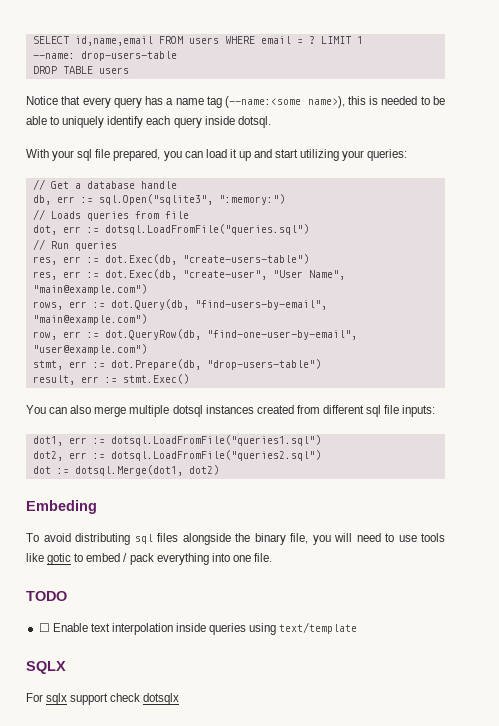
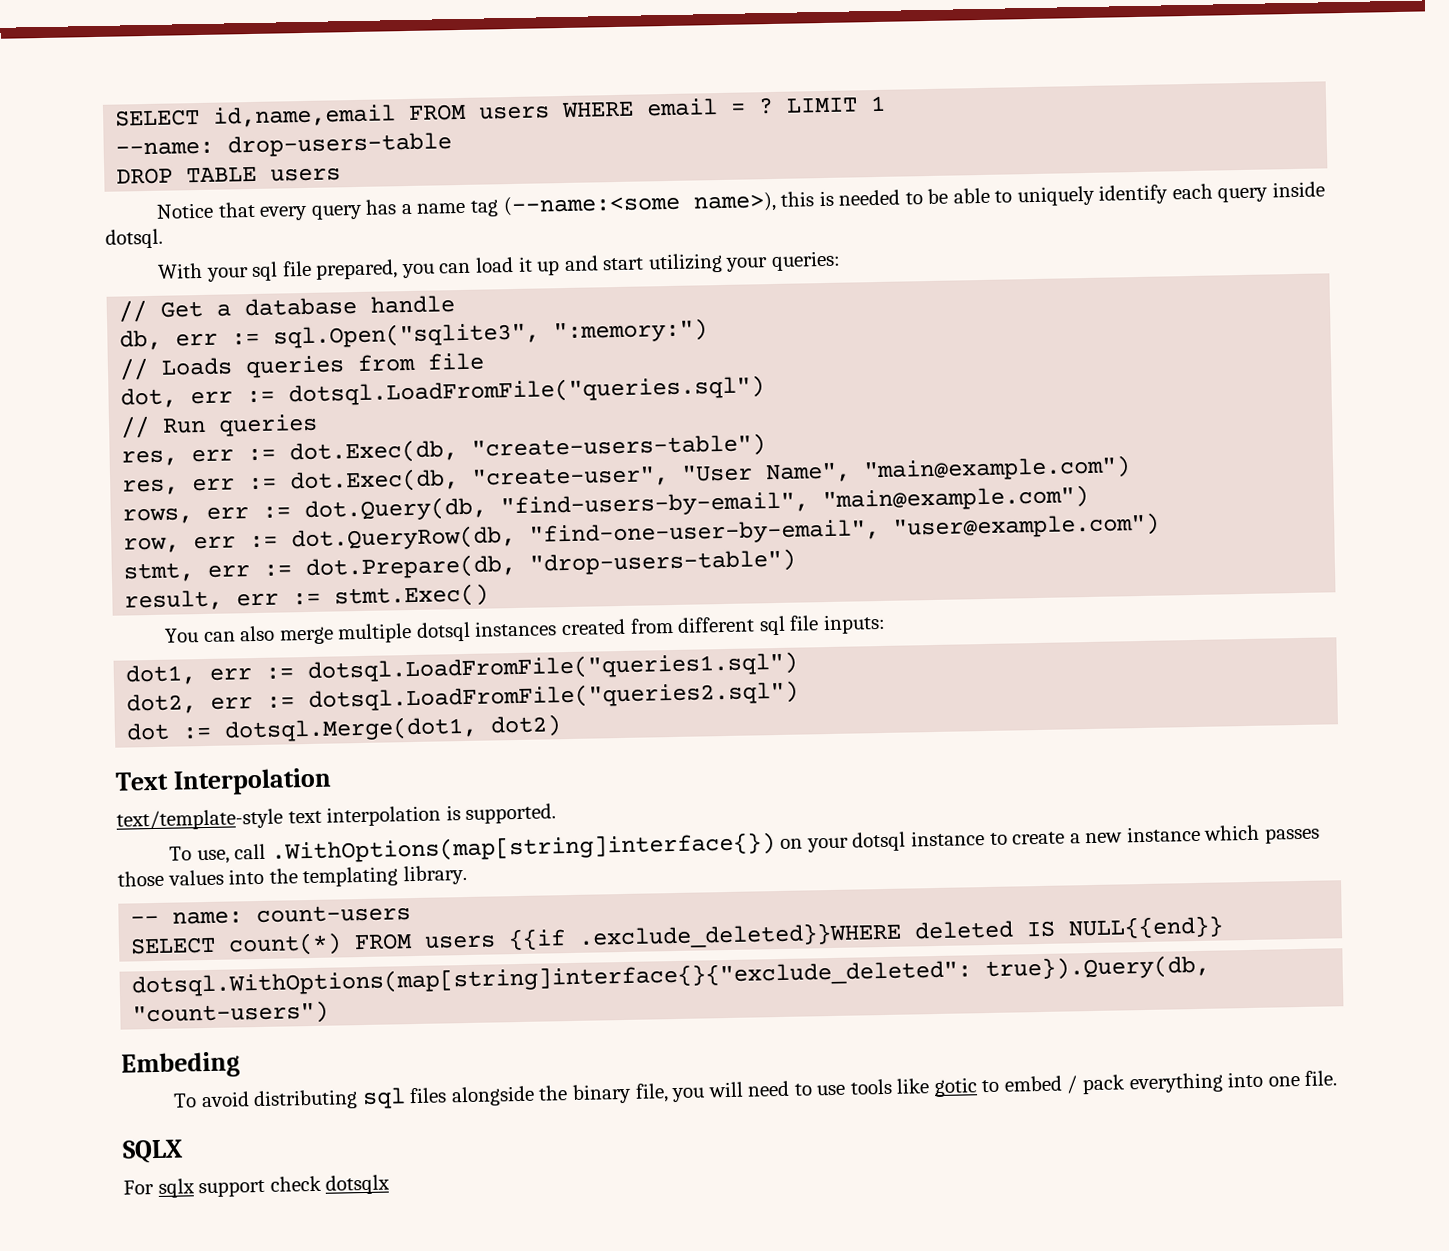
(219, 470) none -> [115,767,332,796] [116,803,557,831] [169,824,1320,865] [117,864,467,888] [130,904,412,925] [130,915,1225,957] [131,954,1211,998] [132,1000,330,1027] // Text Interpolation // text/template-style text interpolation is supported. // To use, call .WithOptions(map[string]interface{}) on your dotsql instance to create a new instance which passes those values into the templating library. // -- name: count-users // SELECT count(*) FROM users {{if .exclude_deleted}}WHERE deleted IS NULL{{end}} // dotsql.WithOptions(map[string]interface{}{"exclude_deleted": true}).Query(db, "count-users")
[26,591,67,601] [38,622,358,635] // TODO // ☐ Enable text interpolation inside queries using text/template -> (1338, 1078) none

